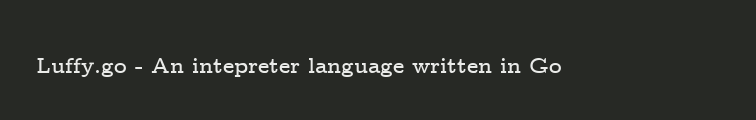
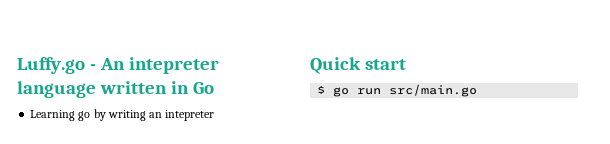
(562, 65) none -> [30,109,215,121] [310,57,406,74] [317,84,478,97] // Learning go by writing an intepreter // Quick start // $ go run src/main.go

